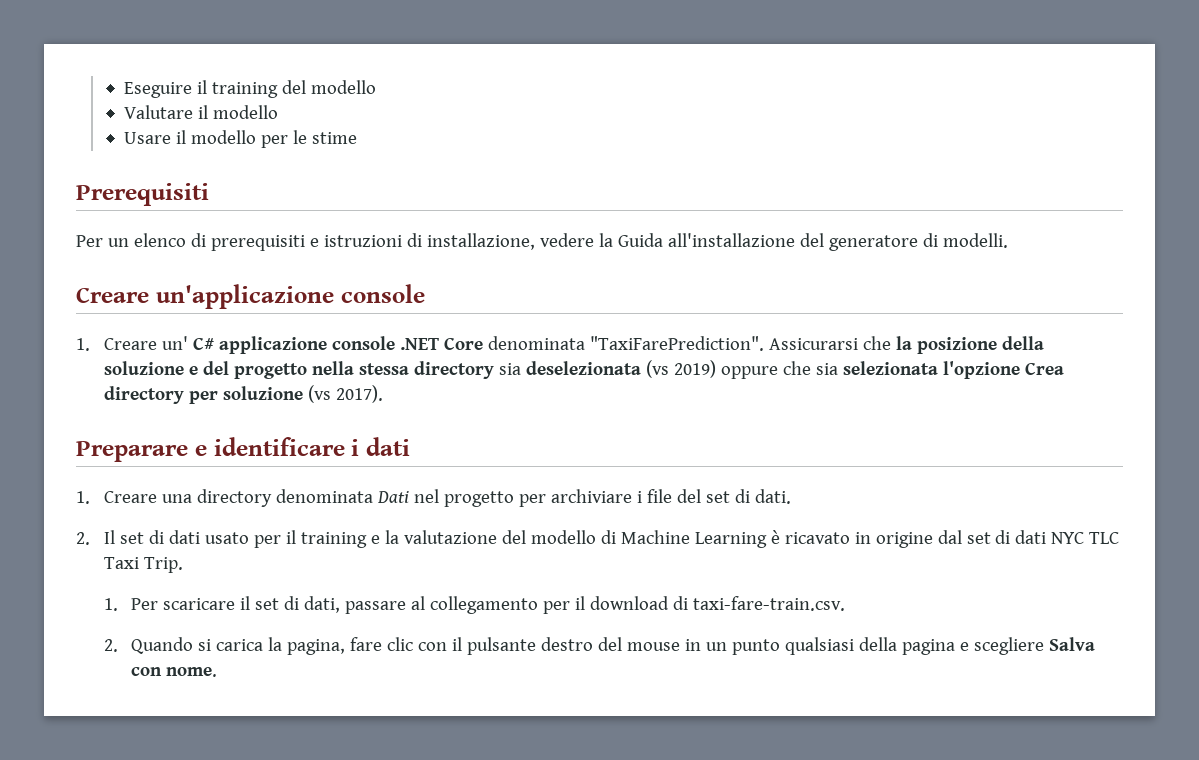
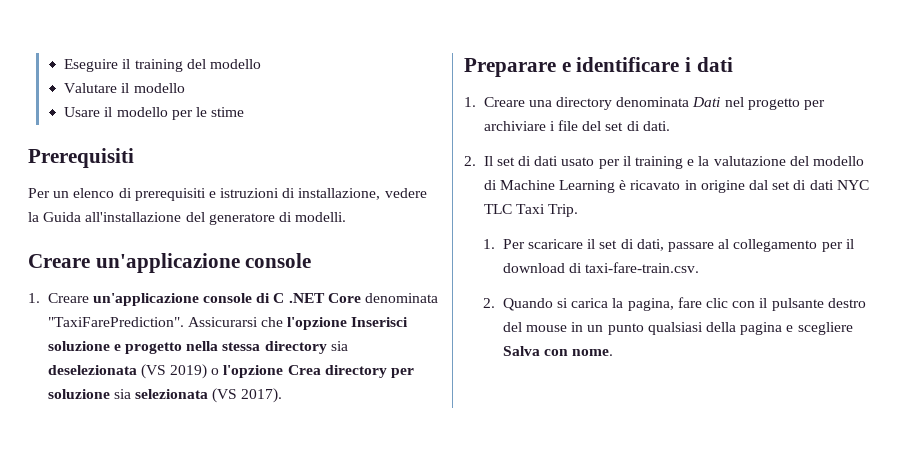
[161,336,395,354] un' C# applicazione console -> [92,293,285,306] un'applicazione console di C
[895,336,1044,354] la posizione della -> [287,317,409,330] l'opzione Inserisci
[202,361,229,375] del -> (121, 347) none
[645,360,938,379] (vs 2019) oppure che sia selezionata -> [140,364,220,379] (VS 2019) o
[307,385,331,403] (vs -> [113,388,238,403] sia selezionata (VS

